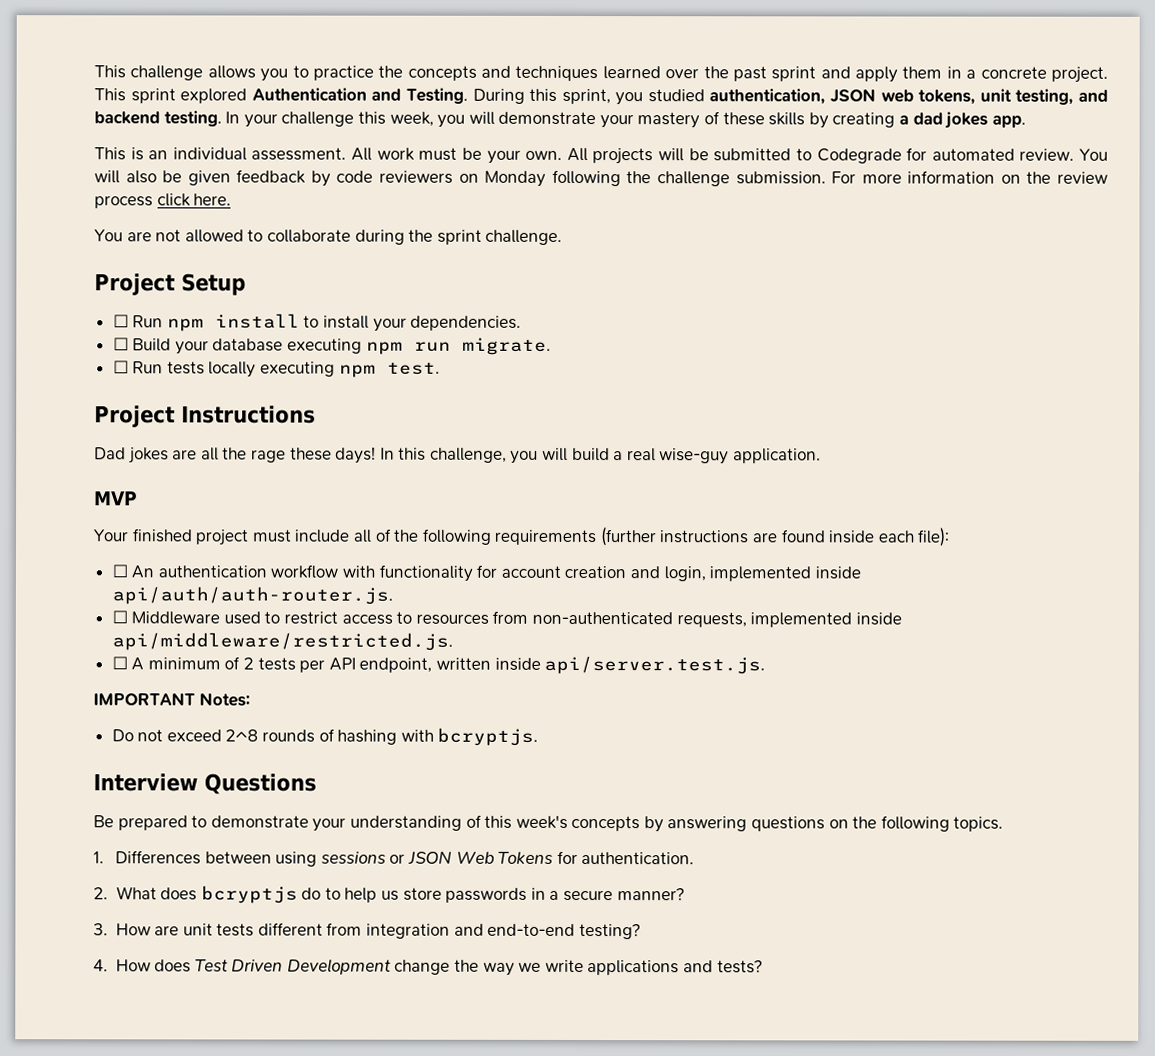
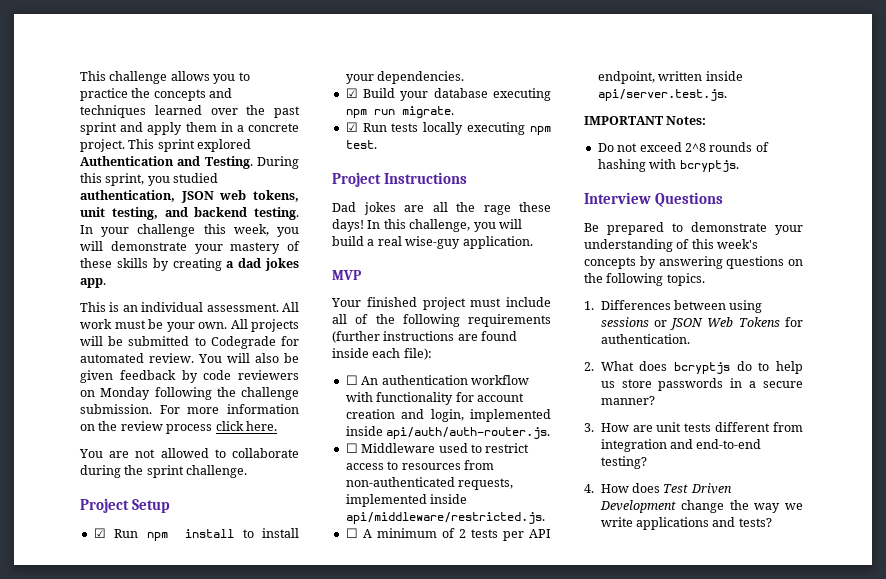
[112,314,129,328] ☐ -> [93,528,106,538] ☑
[112,337,129,351] ☐ -> [345,88,358,98] ☑
[112,360,129,374] ☐ -> [345,122,358,132] ☑

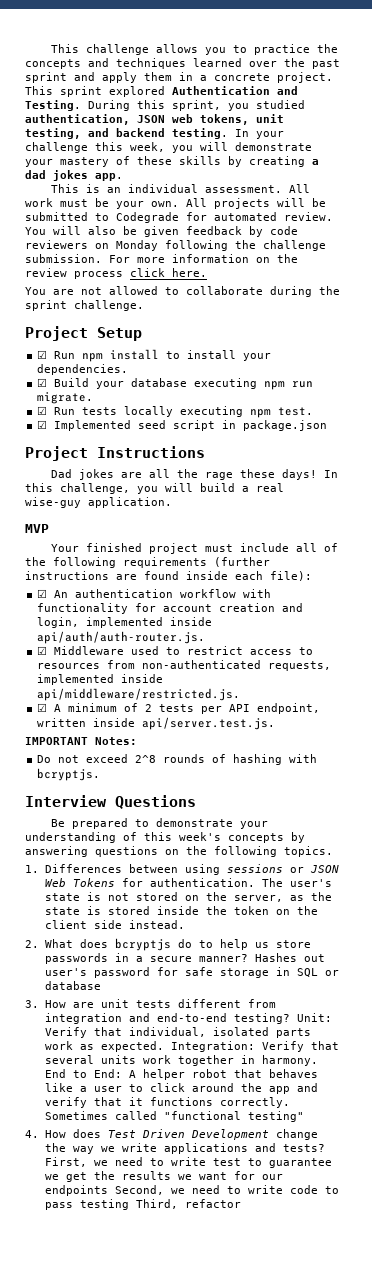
(377, 144) none -> [37,420,328,431] // ☑ Implemented seed script in package.json
[345,375,358,385] ☐ -> [37,589,48,598] ☑
[345,443,358,453] ☐ -> [37,646,48,655] ☑
[345,528,358,538] ☐ -> [37,703,48,712] ☑
(690, 339) none -> [261,878,332,887] [44,892,332,902] [44,906,318,915] [44,920,185,929] The user's state is not stored on the server, as the state is stored inside the token on the client side instead.
(655, 400) none -> [254,953,325,962] [44,967,339,978] [44,981,101,990] Hashes out user's password for safe storage in SQL or database
(647, 462) none -> [296,1013,332,1022] [44,1027,311,1038] [44,1041,339,1052] [44,1055,318,1066] [44,1069,318,1080] [44,1083,318,1094] [44,1097,290,1108] [44,1111,304,1122] Unit: Verify that individual, isolated parts work as expected. Integration: Verify that several units work together in harmony. End to End: A helper robot that behaves like a user to click around the app and verify that it functions correctly. Sometimes called "functional testing"
(772, 522) none -> [44,1157,332,1168] [44,1171,283,1182] [44,1185,339,1196] [44,1199,241,1210] First, we need to write test to guarantee we get the results we want for our endpoints Second, we need to write code to pass testing Third, refactor

